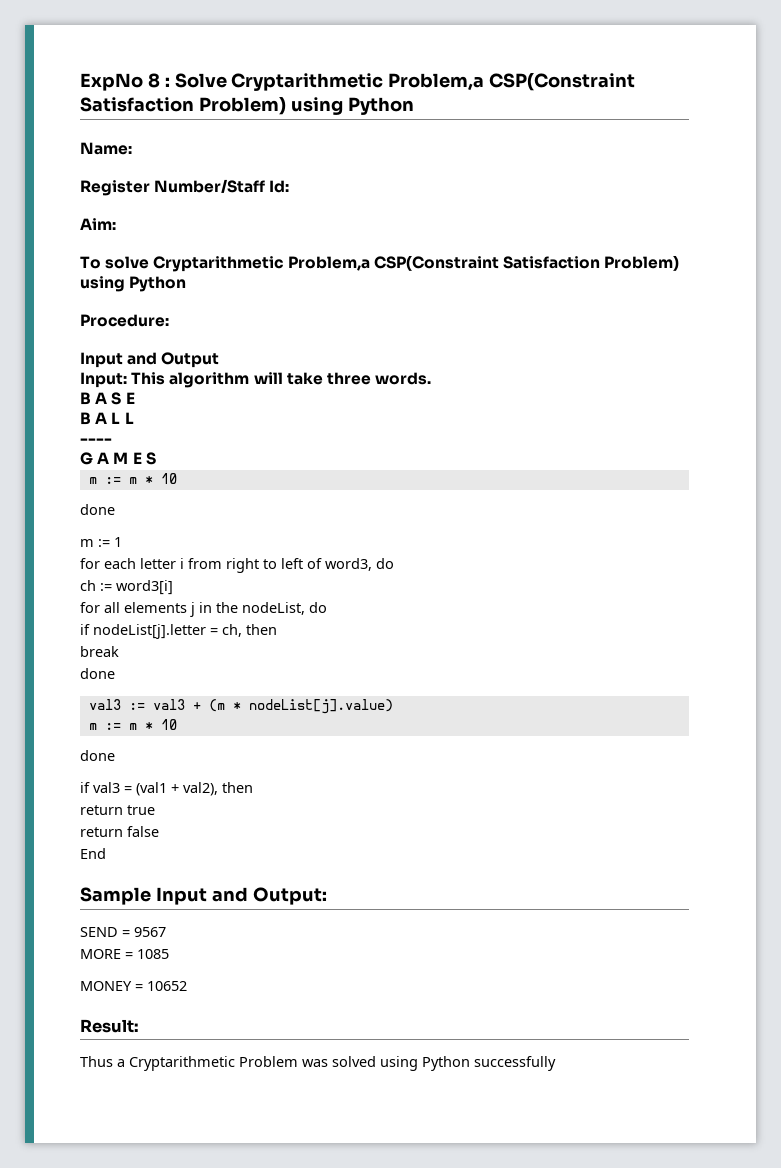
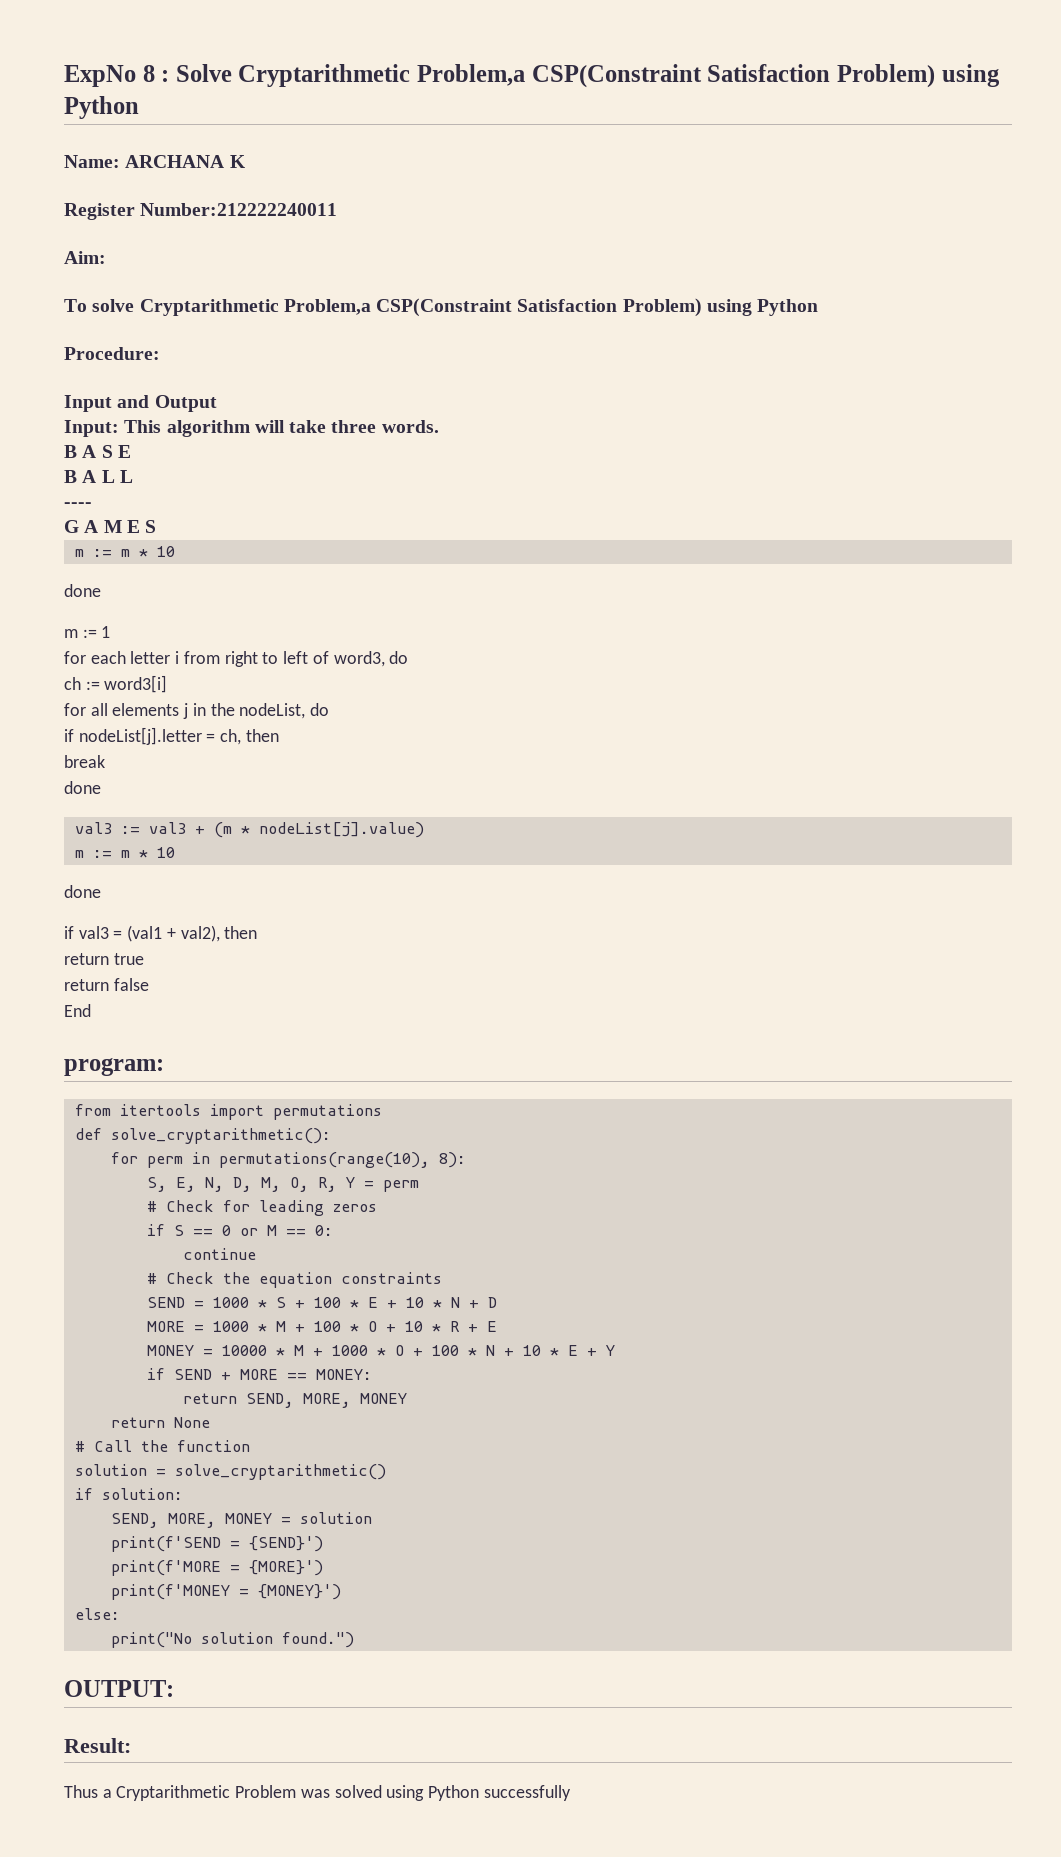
(132, 148) none -> [125,155,246,168] ARCHANA K
[154,179,290,193] Number/Staff Id: -> [140,203,338,216] Number:212222240011
[80,887,327,905] [80,927,166,937] [80,949,169,959] [80,981,187,991] Sample Input and Output: // SEND = 9567 // MORE = 1085 // MONEY = 10652 -> [64,1057,164,1076] [74,1104,382,1120] [74,1128,331,1144] [110,1152,466,1168] [146,1177,419,1192] [146,1200,377,1216] [146,1224,333,1236] [182,1248,256,1260] [146,1272,442,1288] [146,1297,497,1308] [146,1321,497,1332] [146,1345,615,1356] [146,1368,372,1380] [182,1393,407,1408] [110,1417,210,1428] [74,1440,250,1452] [74,1464,386,1480] [74,1488,183,1500] [110,1512,372,1528] [110,1536,323,1552] [110,1560,323,1576] [110,1584,341,1600] [74,1608,120,1620] [110,1632,354,1648] [64,1680,174,1697] program: // from itertools import permutations // def solve_cryptarithmetic(): // for perm in permutations(range(10), 8): // S, E, N, D, M, O, R, Y = perm // # Check for leading zeros // if S == 0 or M == 0: // continue // # Check the equation constraints // SEND = 1000 * S + 100 * E + 10 * N + D // MORE = 1000 * M + 100 * O + 10 * R + E // MONEY = 10000 * M + 1000 * O + 100 * N + 10 * E + Y // if SEND + MORE == MONEY: // return SEND, MORE, MONEY // return None // # Call the function // solution = solve_cryptarithmetic() // if solution: // SEND, MORE, MONEY = solution // print(f'SEND = {SEND}') // print(f'MORE = {MORE}') // print(f'MONEY = {MONEY}') // else: // print("No solution found.") // OUTPUT:

